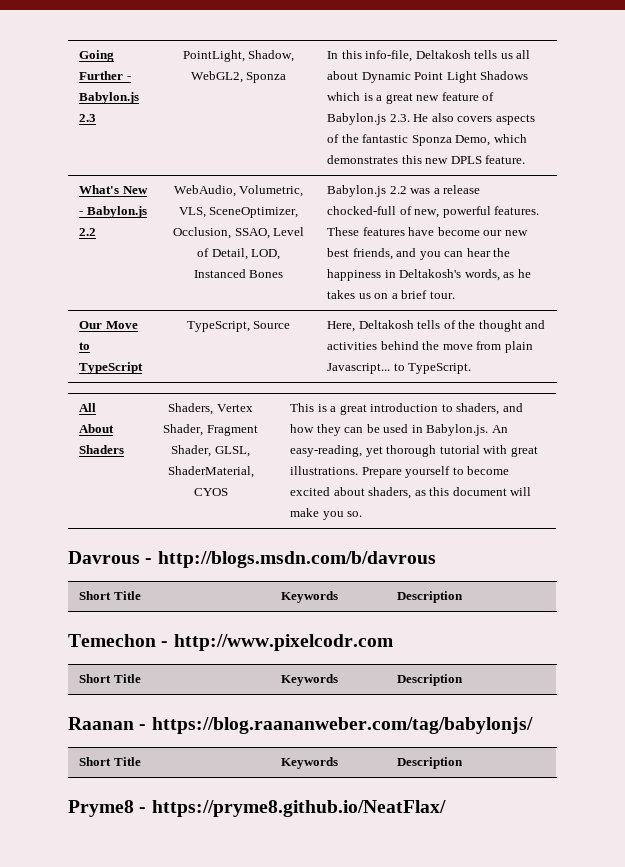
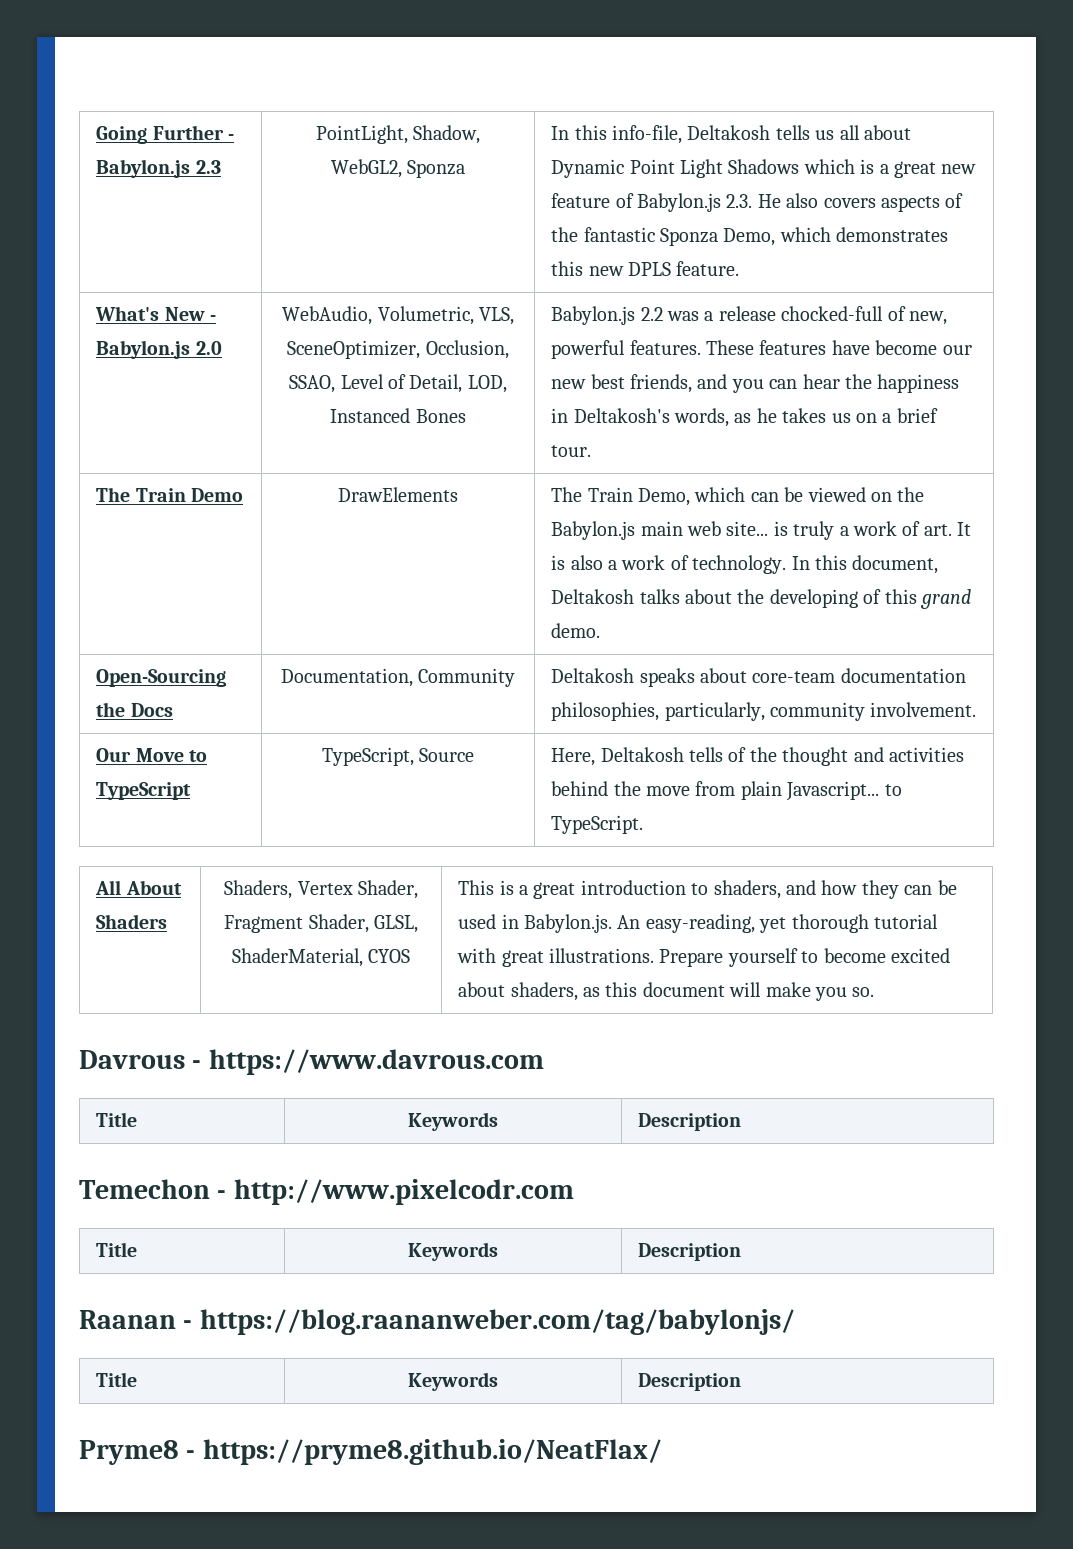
[79,228,97,236] 2.2 -> [195,341,222,355] 2.0
(455, 295) none -> [96,487,244,502] [338,487,458,502] [551,487,925,506] [551,521,972,540] [551,555,939,574] [551,589,972,609] [551,623,601,638] [96,669,227,687] [96,702,173,717] [280,668,516,687] [551,668,966,687] [551,702,977,721] // The Train Demo | DrawElements | The Train Demo, which can be viewed on the Babylon.js main web site... is truly a work of art. It is also a work of technology. In this document, Deltakosh talks about the developing of this grand demo. // Open-Sourcing the Docs | Documentation, Community | Deltakosh speaks about core-team documentation philosophies, particularly, community involvement.
[157,551,436,568] [79,591,112,600] http://blogs.msdn.com/b/davrous // Short -> [208,1049,544,1075] https://www.davrous.com //
[79,674,112,683] Short -> (574, 1192) none
[79,757,112,766] Short -> (795, 1322) none

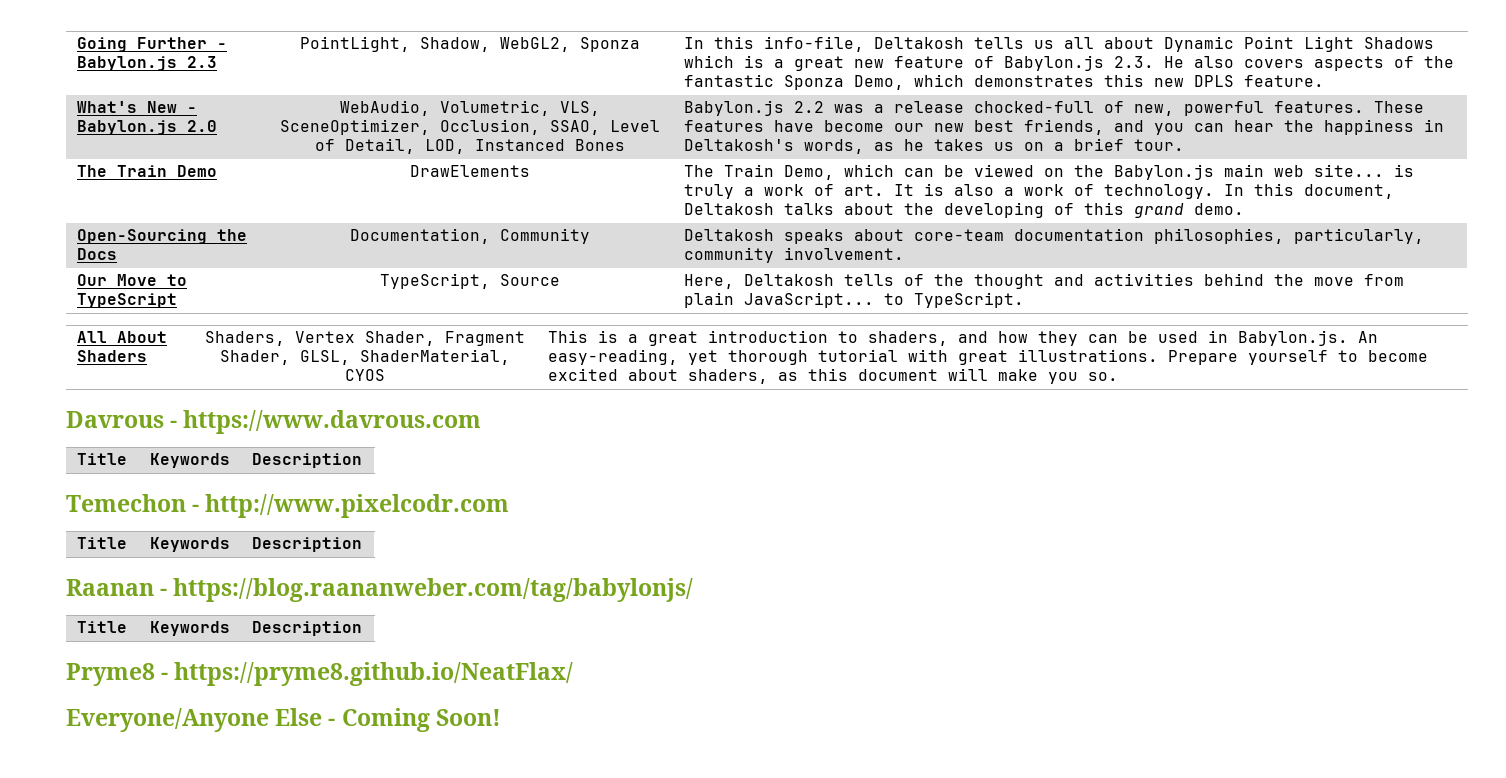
[786,781,880,801] Javascript... -> [743,292,874,308] JavaScript...
(662, 1452) none -> [66,708,501,732] // Everyone/Anyone Else - Coming Soon!

